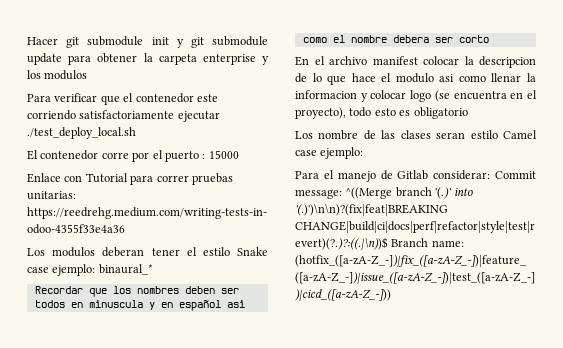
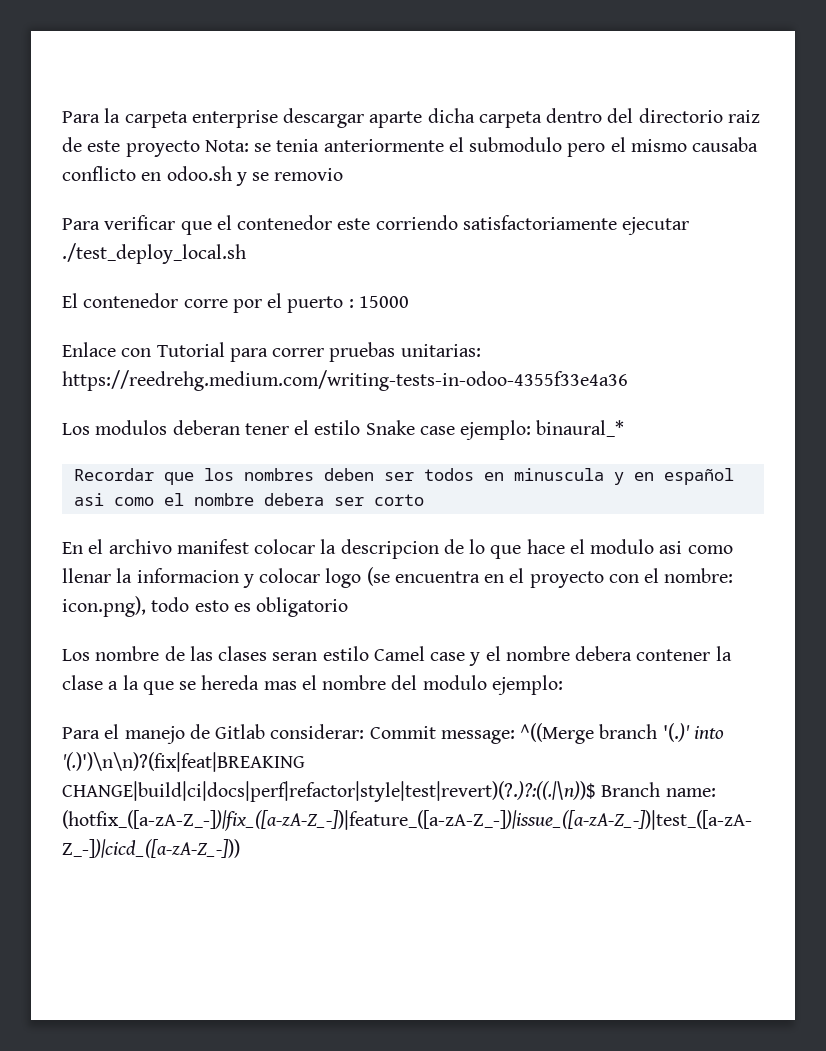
[27,36,268,48] [27,53,269,65] [27,70,88,80] Hacer git submodule init y git submodule update para obtener la carpeta enterprise y los modulos -> [62,108,760,128] [62,137,759,157] [62,166,344,186] Para la carpeta enterprise descargar aparte dicha carpeta dentro del directorio raiz de este proyecto Nota: se tenia anteriormente el submodulo pero el mismo causaba conflicto en odoo.sh y se removio
[295,107,346,119] proyecto), -> [529,568,734,588] [62,596,146,617] proyecto con el nombre: icon.png),
(317, 153) none -> [469,646,732,666] [62,675,487,695] y el nombre debera contener la clase a la que se hereda mas el nombre del modulo

